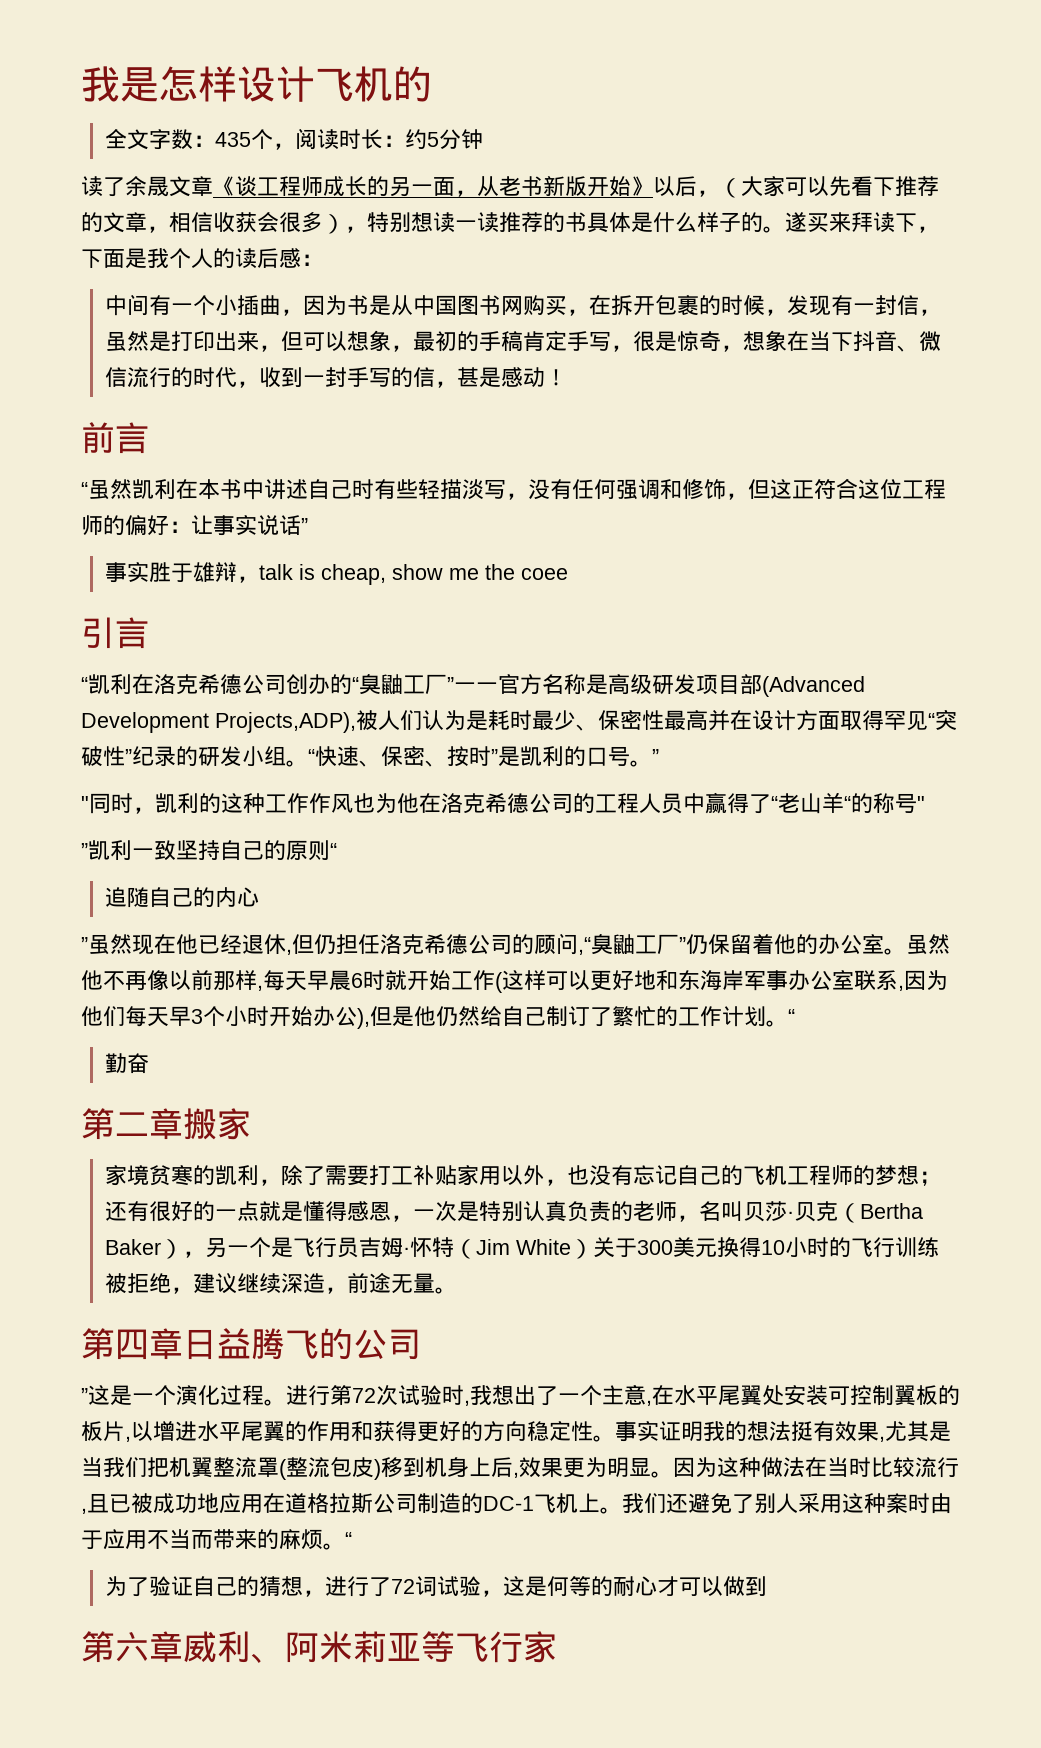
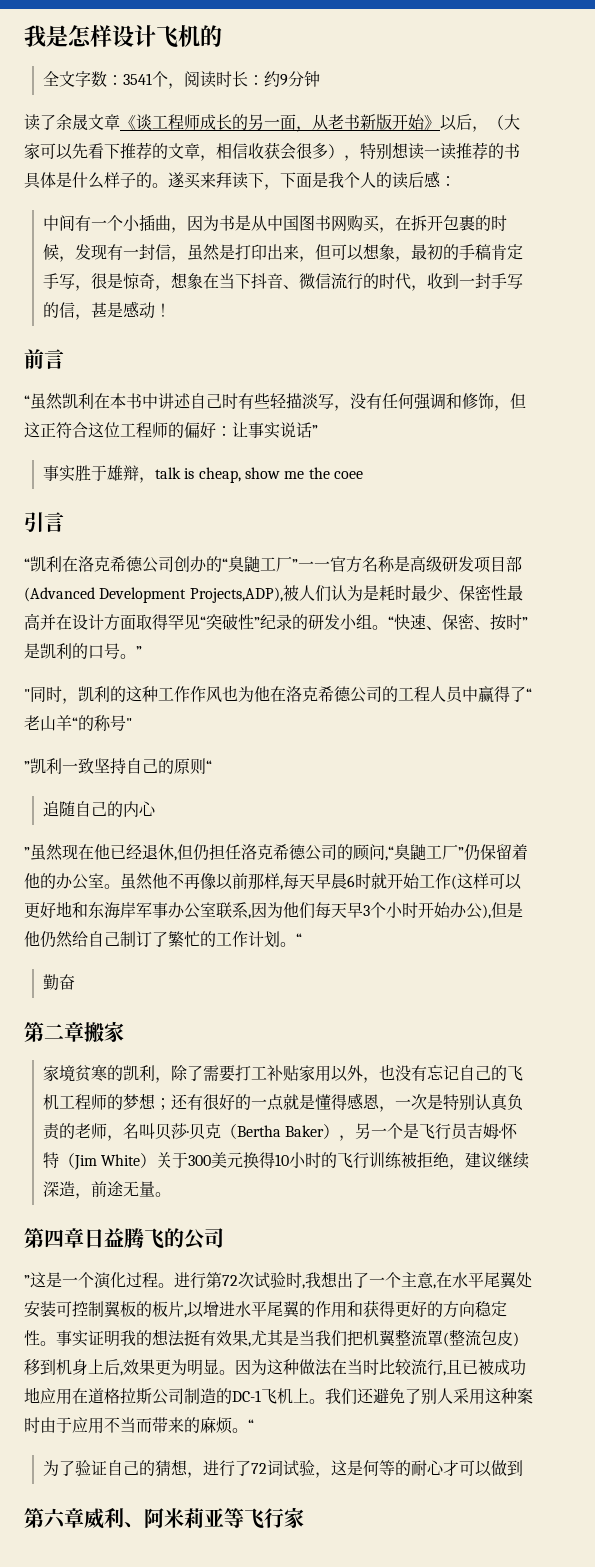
[214,132,251,147] 435 -> [123,73,153,85] 3541
[426,132,439,147] 5 -> [280,74,289,86] 9

